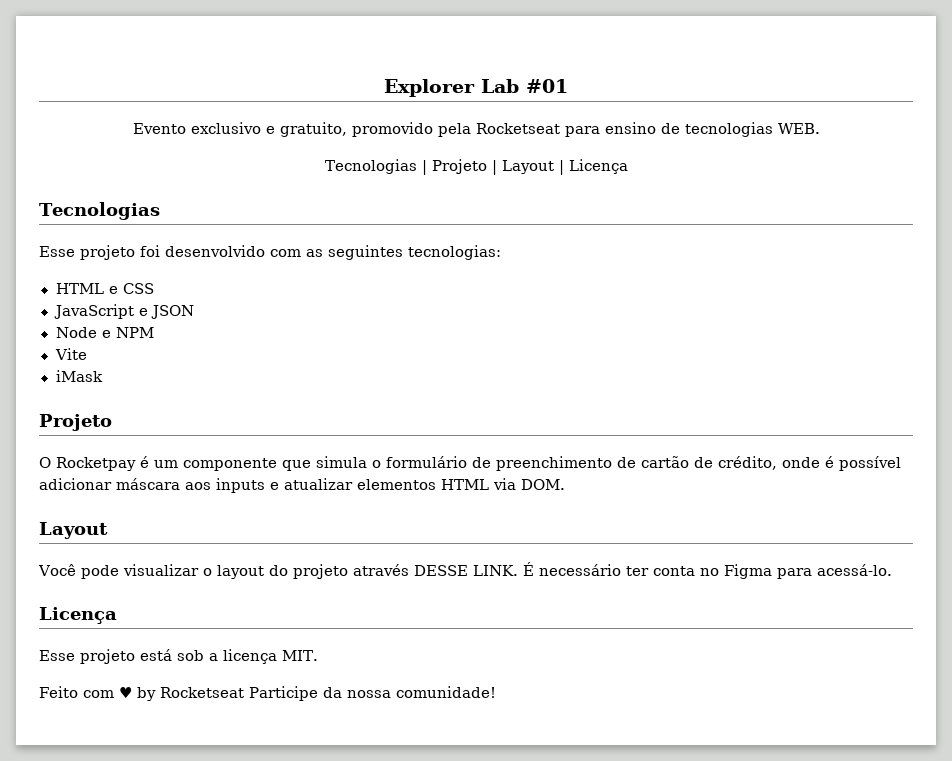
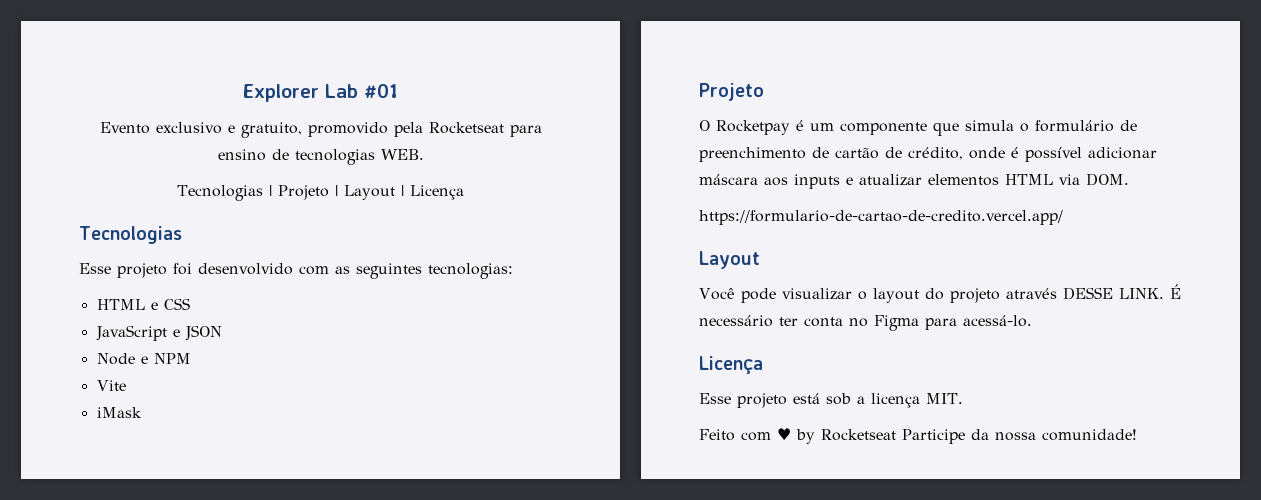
(565, 484) none -> [699,210,1063,225] // https://formulario-de-cartao-de-credito.vercel.app/

